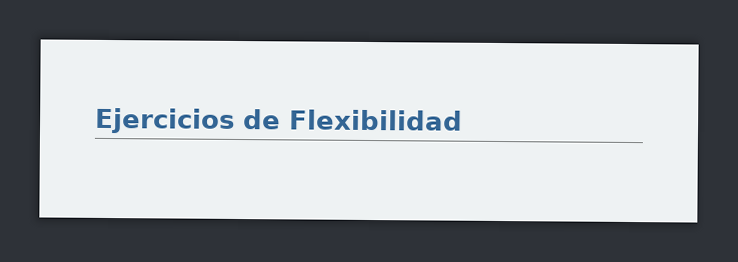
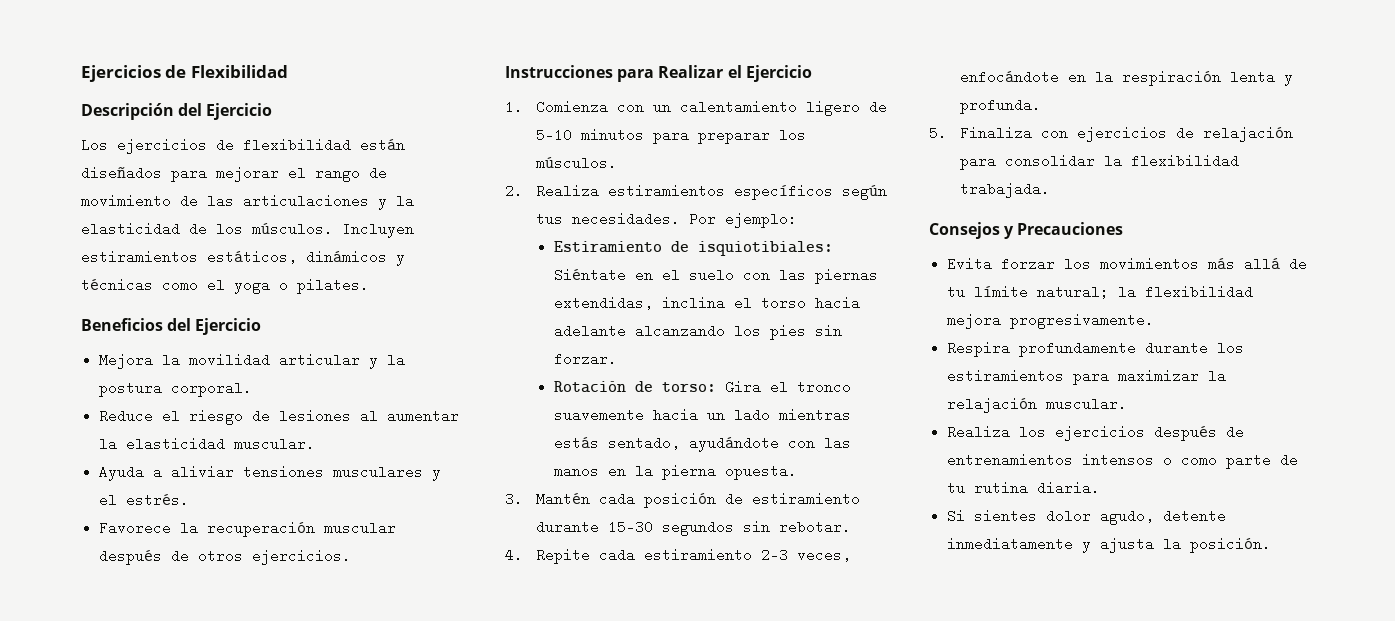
(463, 120) none -> [81,103,273,120] [81,138,405,154] [81,166,387,182] [81,194,414,210] [81,222,414,238] [81,250,405,266] [81,278,369,294] [81,318,262,335] [99,353,406,369] [99,381,253,397] [99,409,460,425] [99,437,316,451] [99,465,442,481] [99,493,190,507] [99,521,397,537] [99,549,352,565] [505,65,812,82] [505,100,887,116] [535,128,806,144] [535,156,617,170] [505,184,887,200] [535,212,797,228] [553,241,833,256] [553,268,878,284] [553,296,860,310] [553,324,842,340] [553,352,617,366] [553,380,851,394] [553,408,851,422] [553,436,851,452] [553,464,797,480] [505,492,860,508] [535,520,851,536] [505,548,851,564] [959,70,1293,86] [959,98,1041,114] [929,126,1293,142] [959,154,1239,170] [959,182,1050,198] [929,222,1124,239] [947,257,1308,271] [947,285,1254,299] [947,313,1155,329] [947,341,1245,357] [947,369,1227,385] [947,397,1128,413] [947,425,1245,441] [947,453,1299,469] [947,481,1101,495] [947,509,1227,525] [947,537,1272,553] // Descripción del Ejercicio // Los ejercicios de flexibilidad están diseñados para mejorar el rango de movimiento de las articulaciones y la elasticidad de los músculos. Incluyen estiramientos estáticos, dinámicos y técnicas como el yoga o pilates. // Beneficios del Ejercicio // Mejora la movilidad articular y la postura corporal. // Reduce el riesgo de lesiones al aumentar la elasticidad muscular. // Ayuda a aliviar tensiones musculares y el estrés. // Favorece la recuperación muscular después de otros ejercicios. // Instrucciones para Realizar el Ejercicio // 1. Comienza con un calentamiento ligero de 5-10 minutos para preparar los músculos. // 2. Realiza estiramientos específicos según tus necesidades. Por ejemplo: // Estiramiento de isquiotibiales: Siéntate en el suelo con las piernas extendidas, inclina el torso hacia adelante alcanzando los pies sin forzar. // Rotación de torso: Gira el tronco suavemente hacia un lado mientras estás sentado, ayudándote con las manos en la pierna opuesta. // 3. Mantén cada posición de estiramiento durante 15-30 segundos sin rebotar. // 4. Repite cada estiramiento 2-3 veces, enfocándote en la respiración lenta y profunda. // 5. Finaliza con ejercicios de relajación para consolidar la flexibilidad trabajada. // Consejos y Precauciones // Evita forzar los movimientos más allá de tu límite natural; la flexibilidad mejora progresivamente. // Respira profundamente durante los estiramientos para maximizar la relajación muscular. // Realiza los ejercicios después de entrenamientos intensos o como parte de tu rutina diaria. // Si sientes dolor agudo, detente inmediatamente y ajusta la posición.

